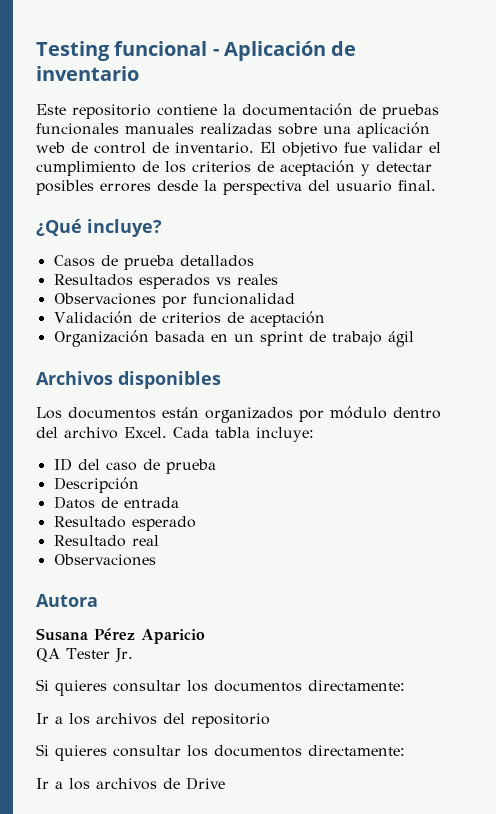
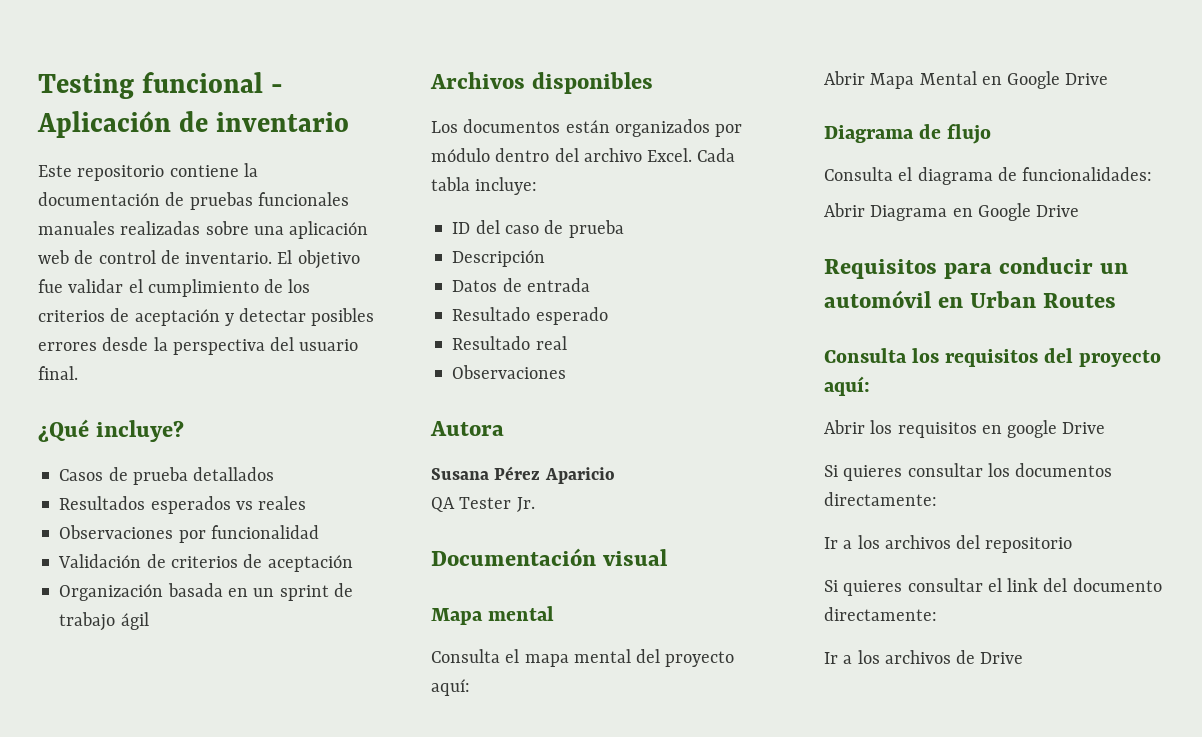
(133, 655) none -> [431,548,668,566] [431,606,555,625] [431,649,735,667] [431,679,470,696] [824,71,1109,89] [824,124,992,144] [824,167,1153,185] [824,203,1080,221] [824,257,1129,279] [824,290,1117,308] [824,348,1162,367] [824,376,870,396] [824,420,1106,438] // Documentación visual // Mapa mental // Consulta el mapa mental del proyecto aquí: // Abrir Mapa Mental en Google Drive // Diagrama de flujo // Consulta el diagrama de funcionalidades: // Abrir Diagrama en Google Drive // Requisitos para conducir un automóvil en Urban Routes // Consulta los requisitos del proyecto aquí: // Abrir los requisitos en google Drive
[187,745,302,757] los documentos -> [987,578,1162,592] el link del documento

